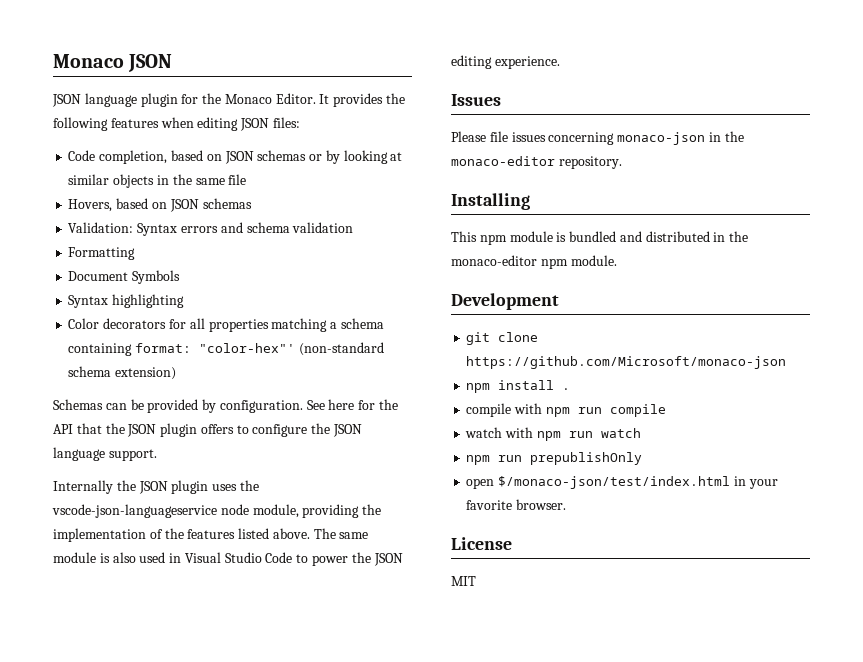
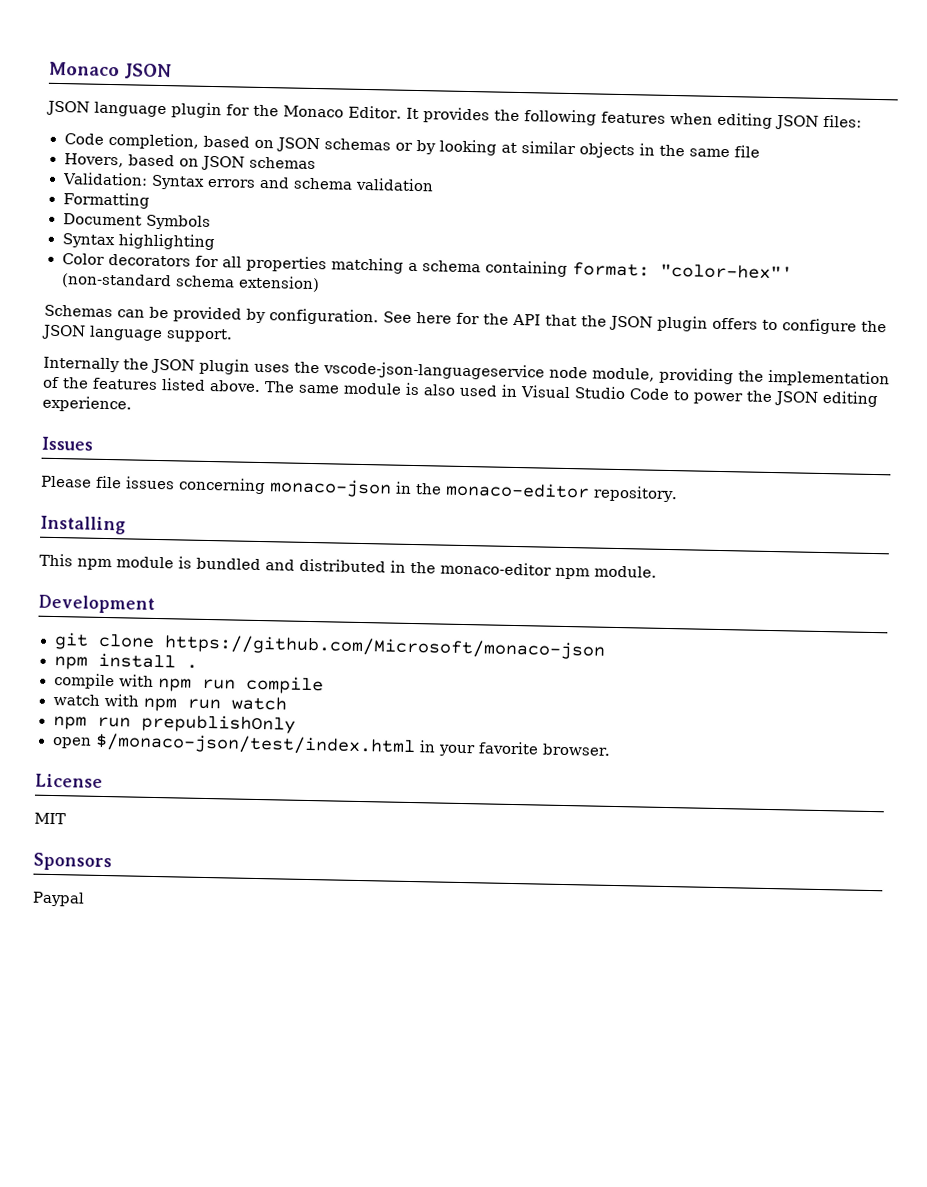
(476, 581) none -> [33,852,112,872] [32,891,85,907] // Sponsors // Paypal

